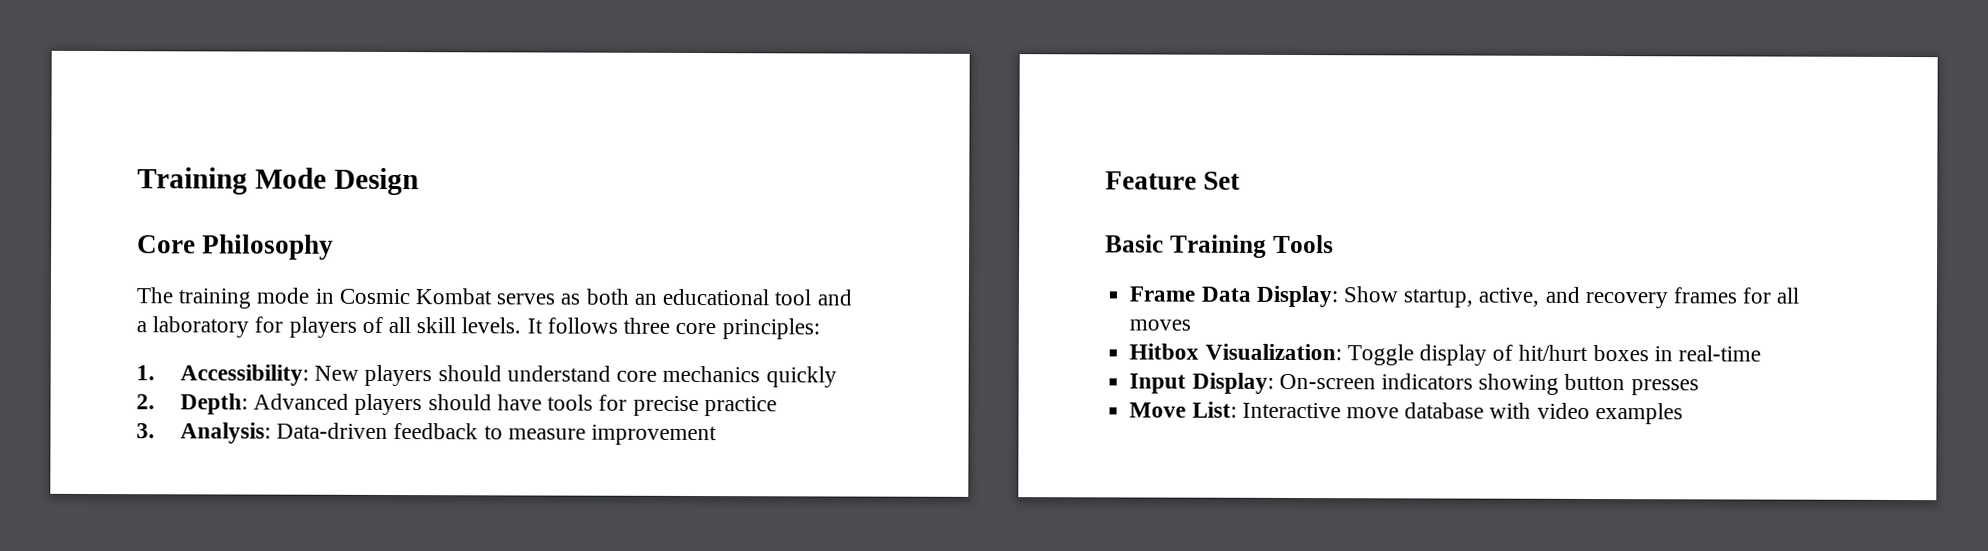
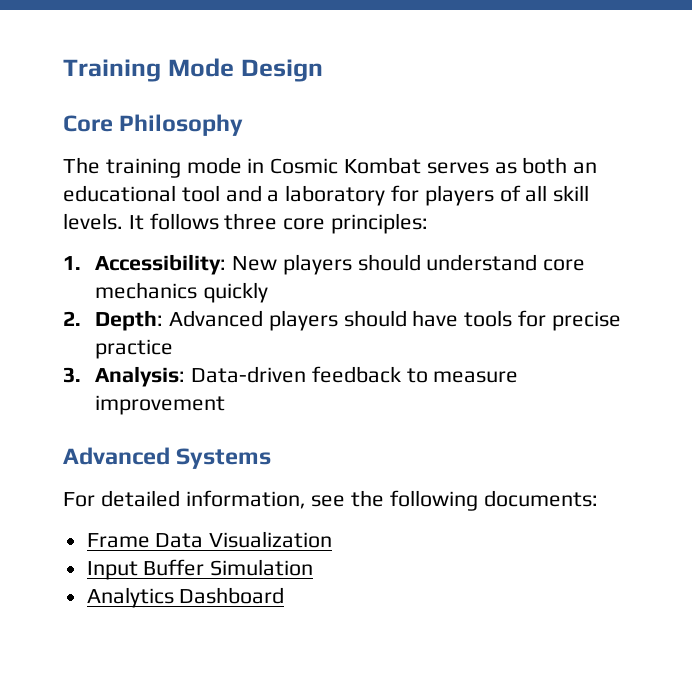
[1105,171,1241,190] [1105,234,1334,258] [1129,285,1800,309] [1129,319,1192,331] [1129,343,1761,366] [1129,372,1699,396] [1129,401,1683,425] Feature Set // Basic Training Tools // Frame Data Display: Show startup, active, and recovery frames for all moves // Hitbox Visualization: Toggle display of hit/hurt boxes in real-time // Input Display: On-screen indicators showing button presses // Move List: Interactive move database with video examples -> [63,447,272,469] [63,490,598,511] [86,531,333,548] [86,559,314,580] [86,587,285,608] Advanced Systems // For detailed information, see the following documents: // Frame Data Visualization // Input Buffer Simulation // Analytics Dashboard

